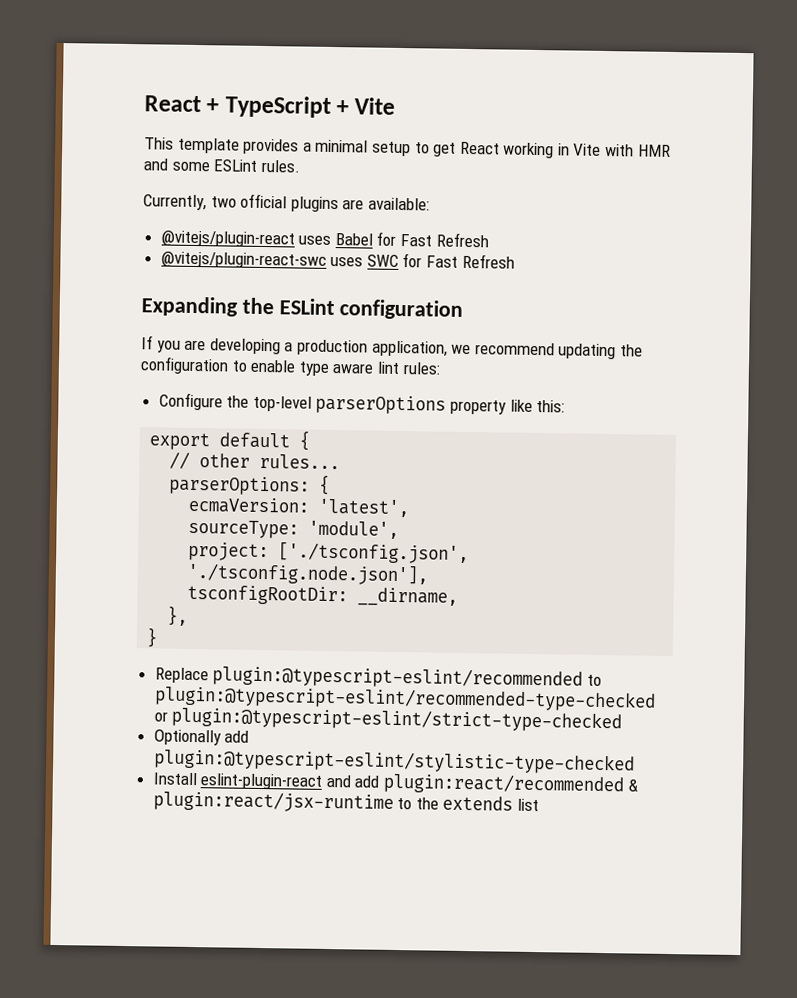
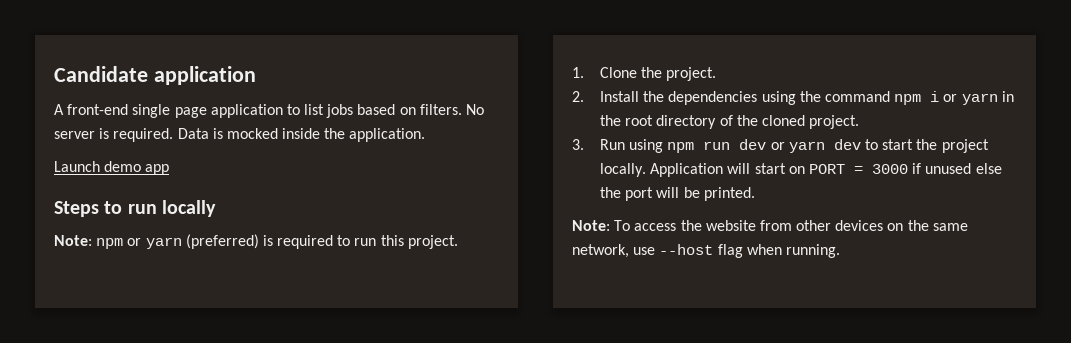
[144,95,396,118] [144,137,671,159] [143,158,300,173] [143,193,430,213] [160,230,489,248] [160,251,515,269] [141,296,464,320] [141,335,643,360] [140,356,441,376] [158,392,566,415] [149,430,311,451] [169,451,341,470] [169,474,331,496] [188,496,410,518] [188,519,400,540] [188,541,470,565] [187,561,430,586] [187,584,459,607] [167,605,189,626] [146,627,159,648] [154,665,602,690] [153,685,656,712] [153,706,623,733] [153,729,250,746] [153,748,635,775] [152,772,638,796] [152,790,540,813] React + TypeScript + Vite // This template provides a minimal setup to get React working in Vite with HMR and some ESLint rules. // Currently, two official plugins are available: // @vitejs/plugin-react uses Babel for Fast Refresh // @vitejs/plugin-react-swc uses SWC for Fast Refresh // Expanding the ESLint configuration // If you are developing a production application, we recommend updating the configuration to enable type aware lint rules: // Configure the top-level parserOptions property like this: // export default { // // other rules... // parserOptions: { // ecmaVersion: 'latest', // sourceType: 'module', // project: ['./tsconfig.json', './tsconfig.node.json'], // tsconfigRootDir: __dirname, // }, // } // Replace plugin:@typescript-eslint/recommended to plugin:@typescript-eslint/recommended-type-checked or plugin:@typescript-eslint/strict-type-checked // Optionally add plugin:@typescript-eslint/stylistic-type-checked // Install eslint-plugin-react and add plugin:react/recommended & plugin:react/jsx-runtime to the extends list -> [54,66,256,85] [54,104,485,118] [54,128,426,142] [54,161,170,175] [54,200,216,217] [54,234,458,249] [572,67,717,81] [572,91,1014,105] [600,115,860,129] [572,139,989,153] [600,163,1002,177] [600,187,755,201] [572,220,968,231] [572,244,840,258] Candidate application // A front-end single page application to list jobs based on filters. No server is required. Data is mocked inside the application. // Launch demo app // Steps to run locally // Note: npm or yarn (preferred) is required to run this project. // 1. Clone the project. // 2. Install the dependencies using the command npm i or yarn in the root directory of the cloned project. // 3. Run using npm run dev or yarn dev to start the project locally. Application will start on PORT = 3000 if unused else the port will be printed. // Note: To access the website from other devices on the same network, use --host flag when running.

